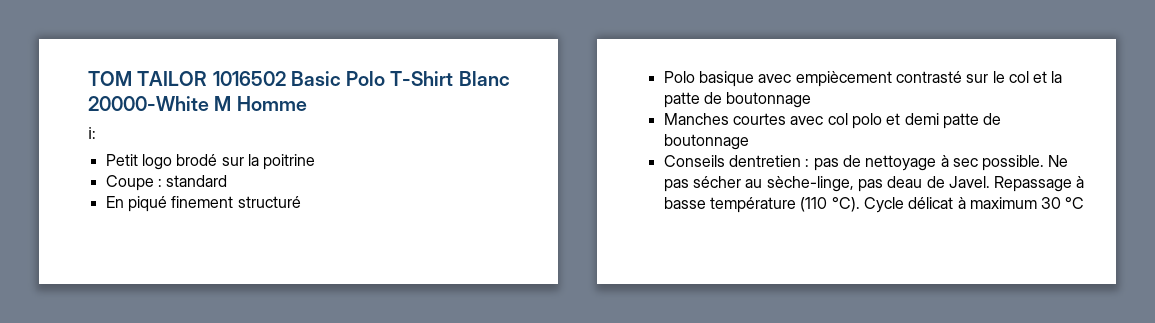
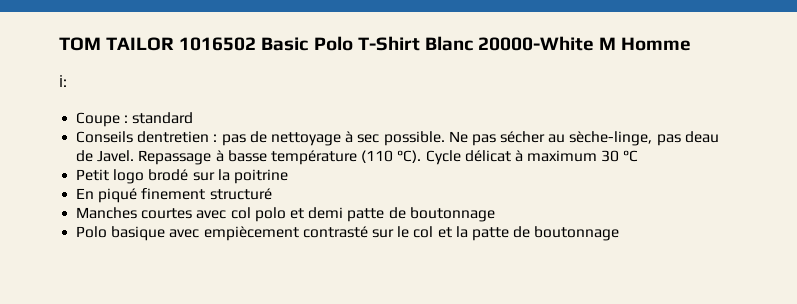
[105,154,316,170] [105,175,228,191] [105,196,301,212] [663,71,1063,87] [663,92,812,108] [663,113,1002,129] [663,134,749,150] Petit logo brodé sur la poitrine // Coupe : standard // En piqué finement structuré // Polo basique avec empiècement contrasté sur le col et la patte de boutonnage // Manches courtes avec col polo et demi patte de boutonnage -> [76,112,194,127] Coupe : standard
(1085, 203) none -> [76,169,288,184] [76,188,272,203] [76,207,495,222] [76,226,620,241] // Petit logo brodé sur la poitrine // En piqué finement structuré // Manches courtes avec col polo et demi patte de boutonnage // Polo basique avec empiècement contrasté sur le col et la patte de boutonnage

